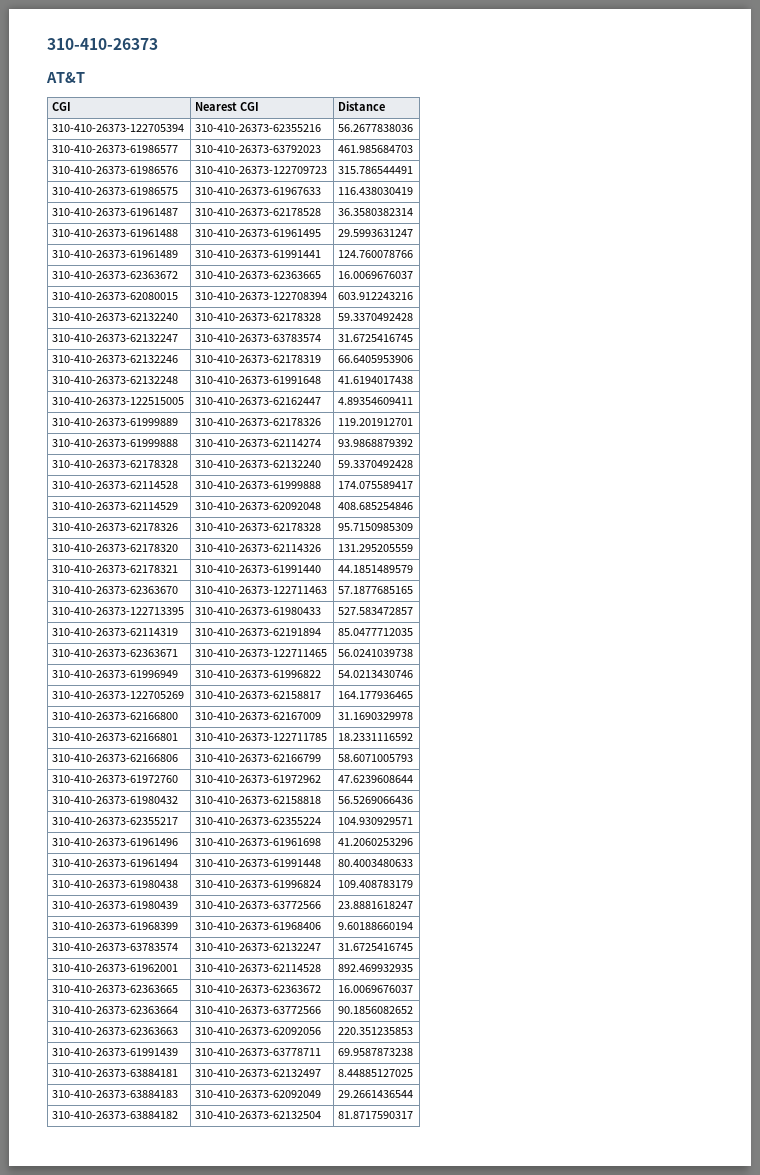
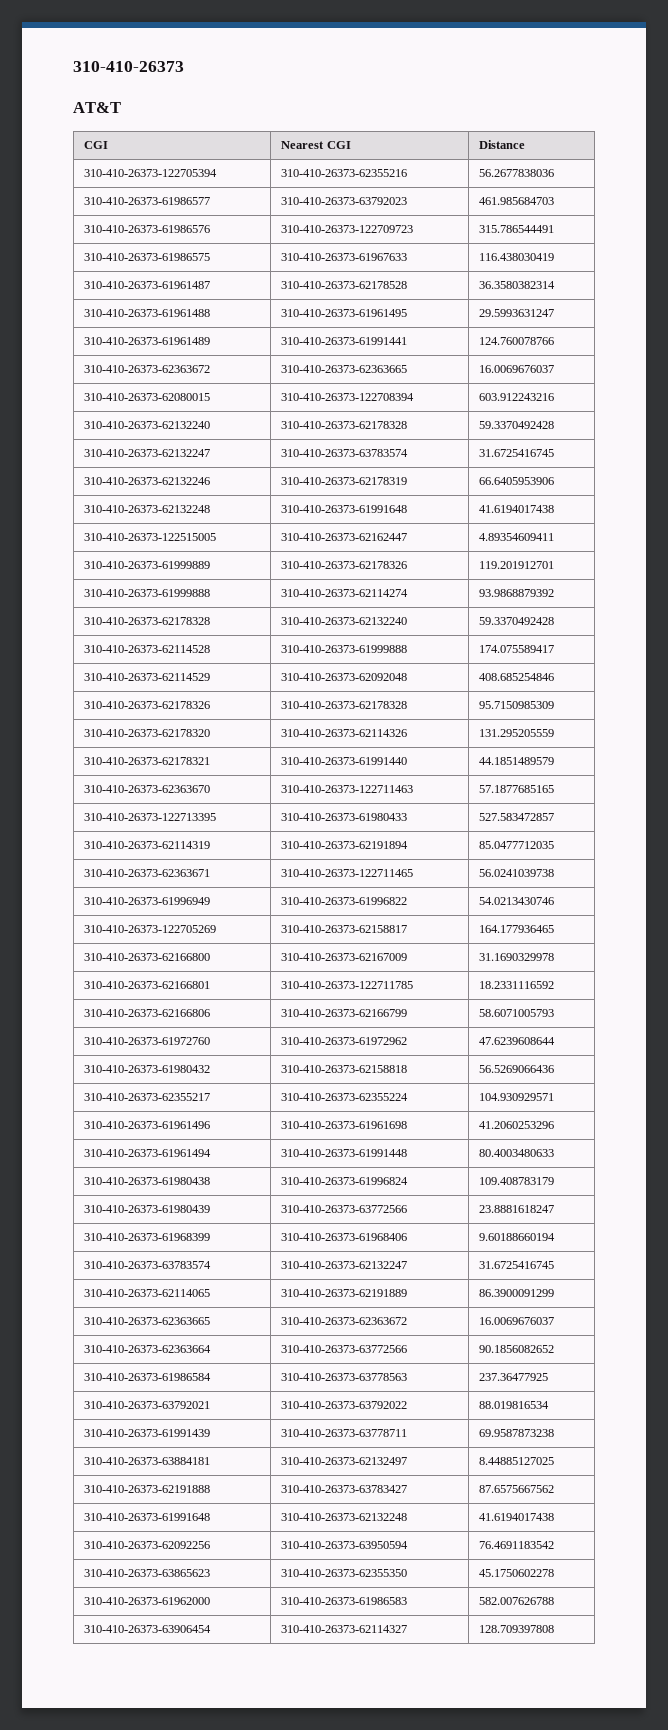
[52,964,179,972] [195,964,322,972] [338,964,414,972] 310-410-26373-61962001 | 310-410-26373-62114528 | 892.469932935 -> [84,1289,211,1297] [281,1289,408,1297] [479,1289,555,1297] 310-410-26373-62114065 | 310-410-26373-62191889 | 86.3900091299
[52,1027,179,1035] [195,1027,322,1035] [338,1027,414,1035] 310-410-26373-62363663 | 310-410-26373-62092056 | 220.351235853 -> [84,1373,212,1381] [281,1373,408,1381] [479,1373,549,1381] [84,1401,211,1409] [281,1401,408,1409] [479,1401,550,1409] 310-410-26373-61986584 | 310-410-26373-63778563 | 237.36477925 // 310-410-26373-63792021 | 310-410-26373-63792022 | 88.019816534
[52,1090,179,1098] [195,1090,322,1098] [338,1090,414,1098] [52,1111,179,1119] [195,1111,322,1119] [338,1111,414,1119] 310-410-26373-63884183 | 310-410-26373-62092049 | 29.2661436544 // 310-410-26373-63884182 | 310-410-26373-62132504 | 81.8717590317 -> [84,1485,211,1493] [281,1485,408,1493] [479,1485,555,1493] [84,1513,211,1521] [281,1513,408,1521] [479,1513,555,1521] [84,1541,211,1549] [281,1541,409,1549] [479,1541,555,1549] [84,1569,211,1577] [281,1569,408,1577] [479,1569,555,1577] [84,1597,211,1605] [281,1597,408,1605] [479,1597,555,1605] [84,1625,212,1633] [281,1625,408,1633] [479,1625,555,1633] 310-410-26373-62191888 | 310-410-26373-63783427 | 87.6575667562 // 310-410-26373-61991648 | 310-410-26373-62132248 | 41.6194017438 // 310-410-26373-62092256 | 310-410-26373-63950594 | 76.4691183542 // 310-410-26373-63865623 | 310-410-26373-62355350 | 45.1750602278 // 310-410-26373-61962000 | 310-410-26373-61986583 | 582.007626788 // 310-410-26373-63906454 | 310-410-26373-62114327 | 128.709397808

